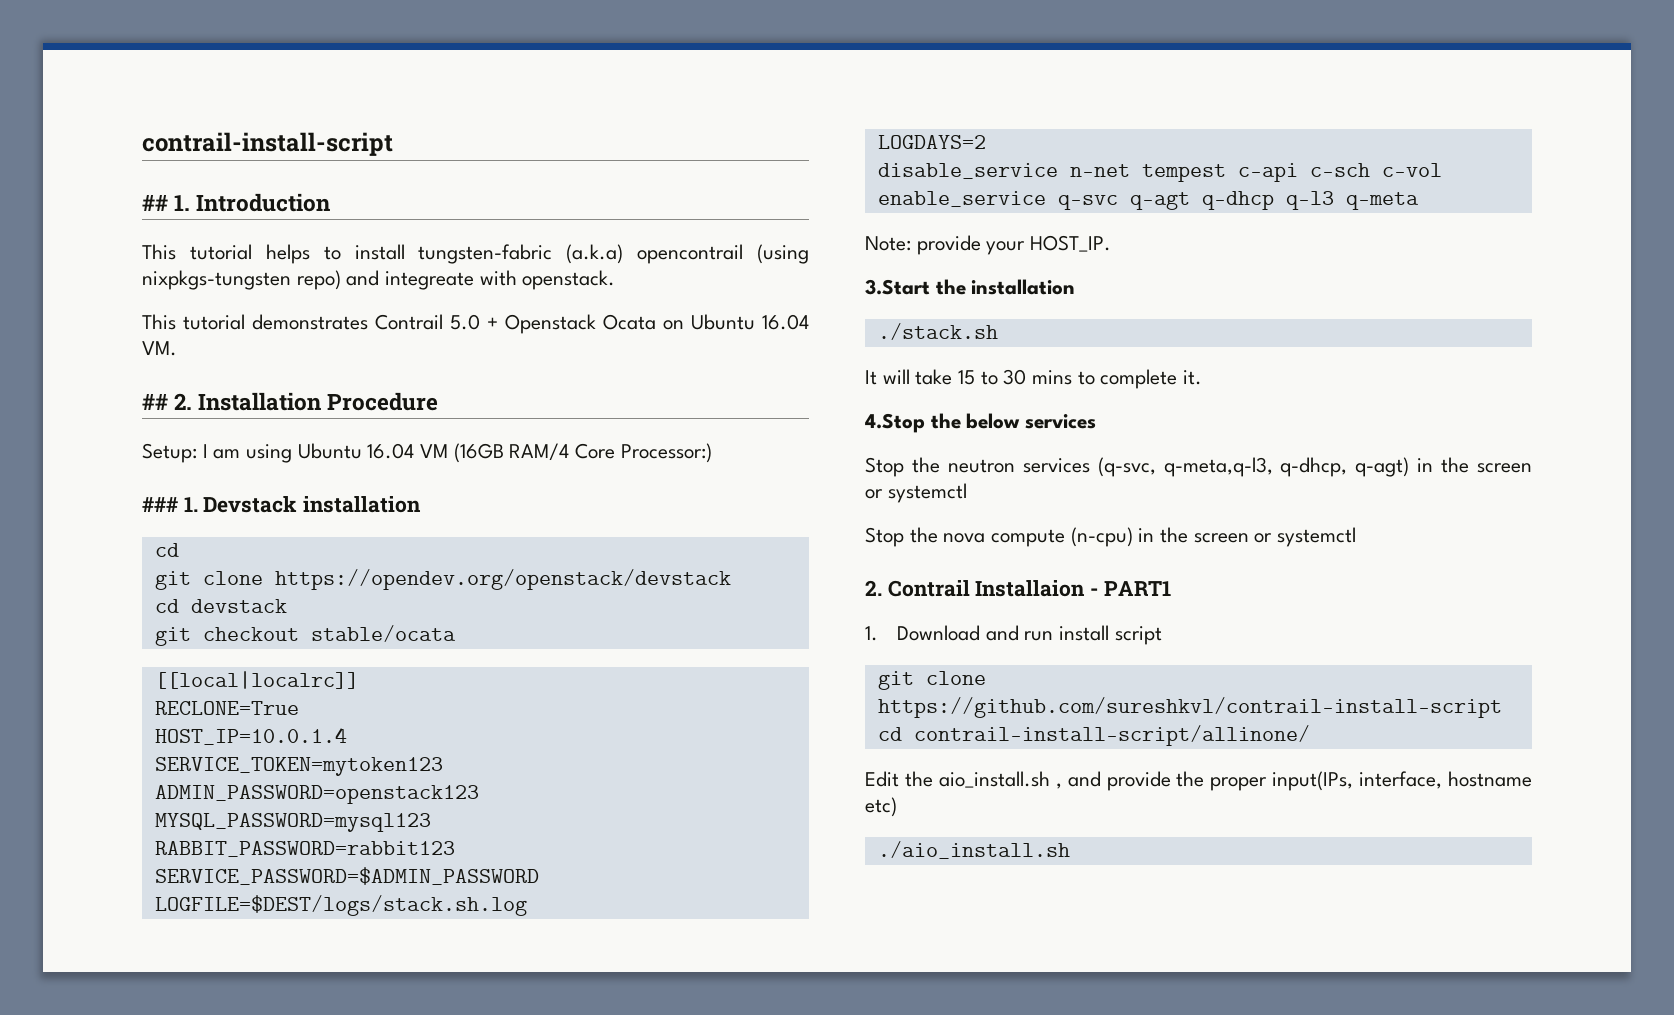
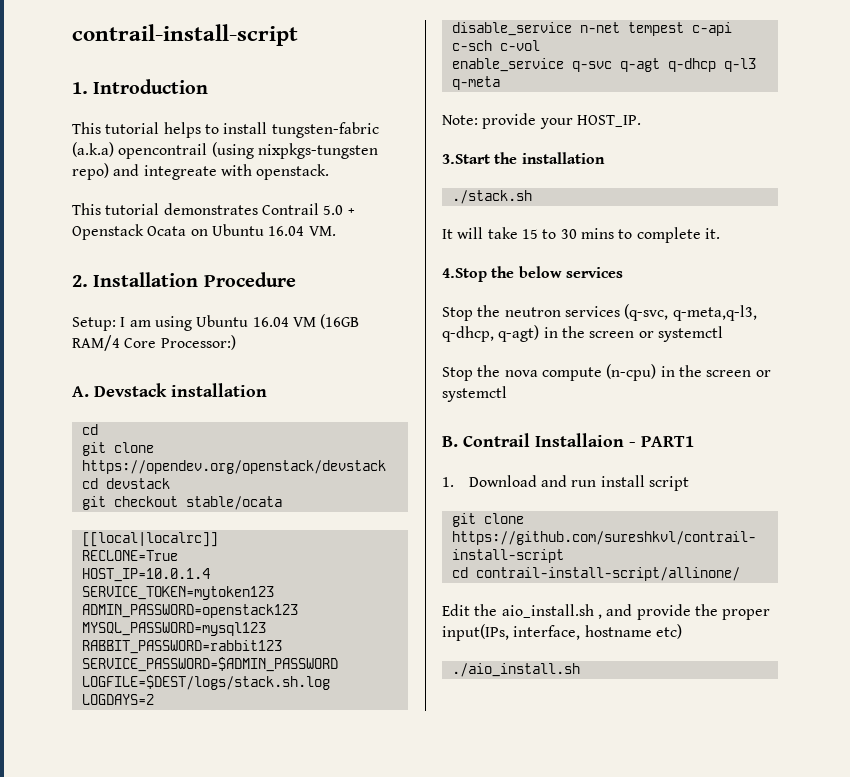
[142,195,168,211] ## -> (298, 35) none
[142,394,168,410] ## -> (336, 231) none
[142,497,198,512] ### 1. -> [72,386,89,397] A.
[865,580,882,596] 2. -> [442,436,458,447] B.

